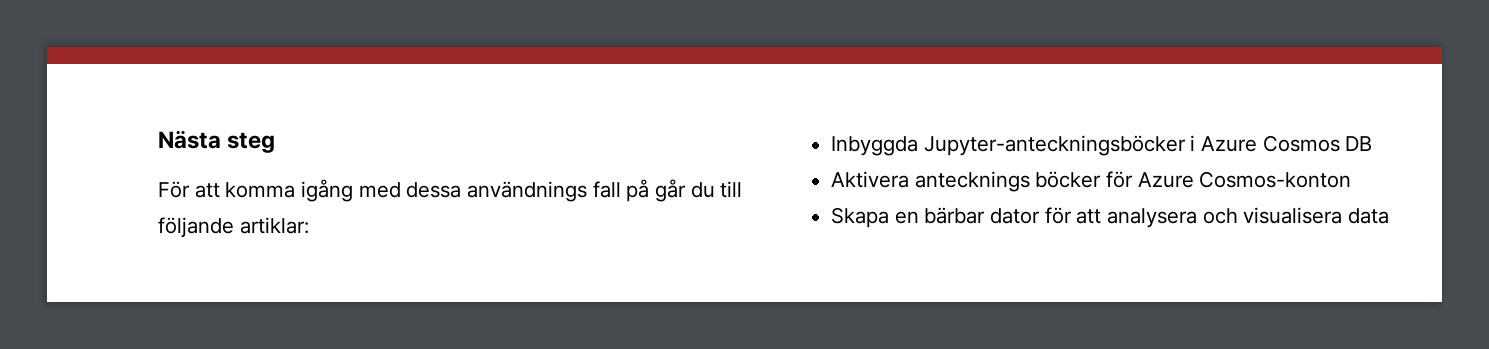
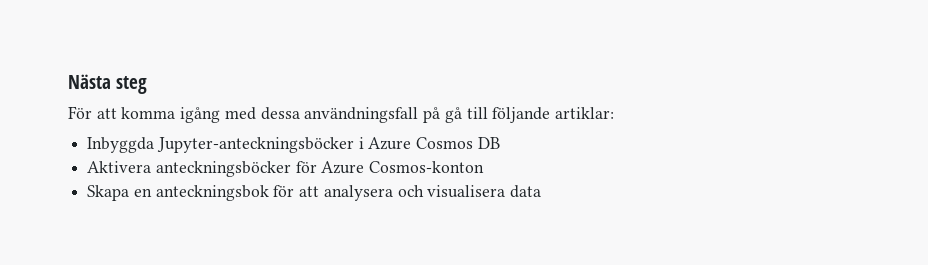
[467,179,715,202] användnings fall på går du -> [304,107,462,123] användningsfall på gå
[914,171,1102,192] antecknings böcker -> [155,161,291,177] anteckningsböcker
[924,207,1041,224] bärbar dator -> [155,185,269,201] anteckningsbok

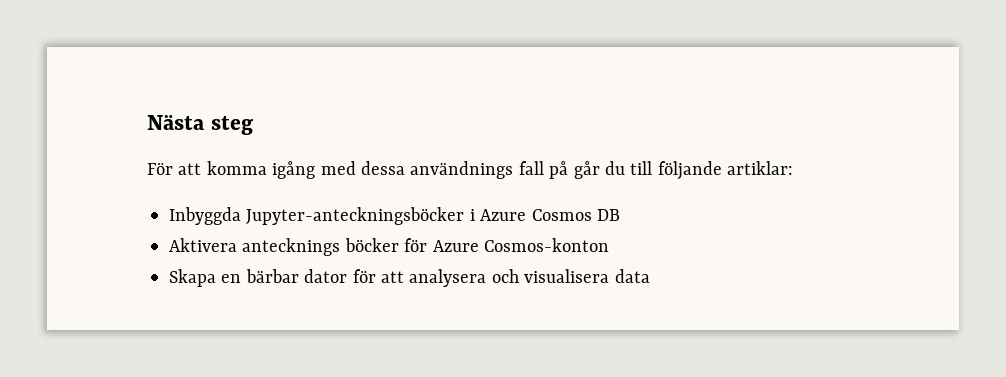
[304,107,462,123] användningsfall på gå -> [410,161,625,179] användnings fall på går du
[155,161,291,177] anteckningsböcker -> [242,238,399,256] antecknings böcker
[155,185,269,201] anteckningsbok -> [245,269,348,283] bärbar dator

